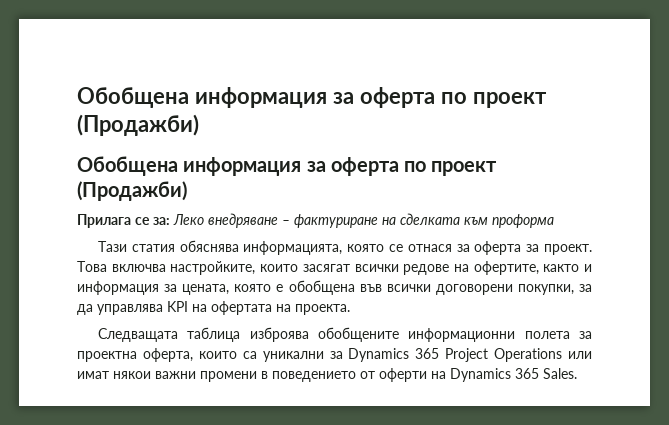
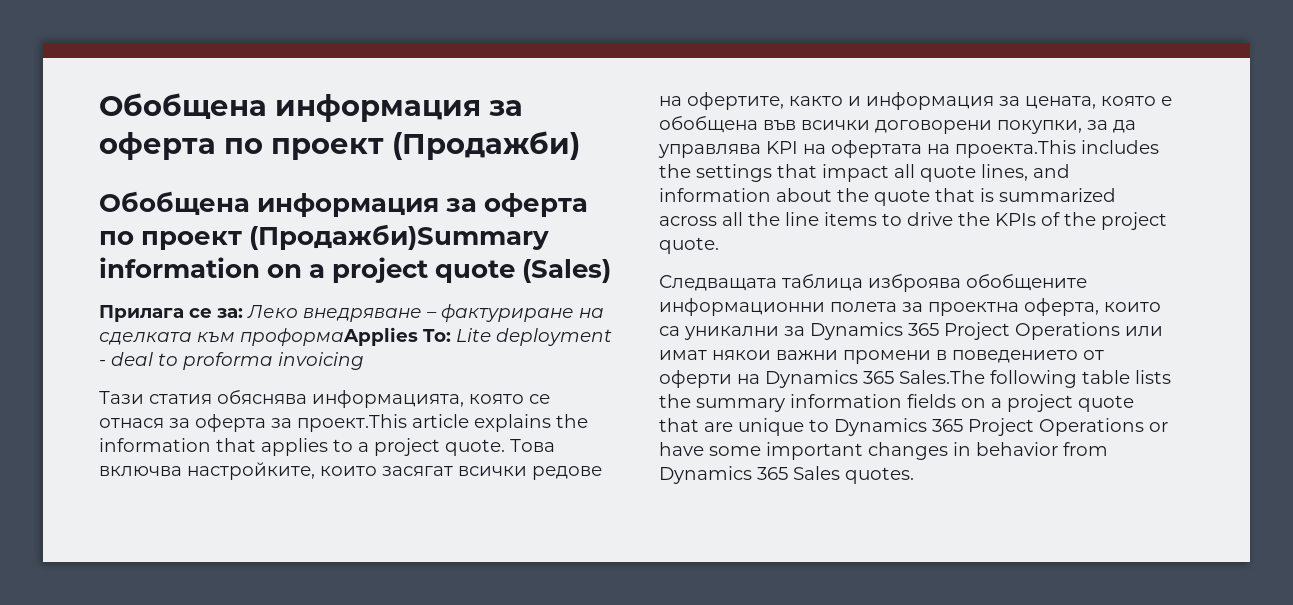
[77,181,187,201] (Продажби) -> [249,224,550,250] [99,257,612,283] (Продажби)Summary information on a project quote (Sales)
[492,214,554,228] проформа -> [240,327,612,346] [99,352,364,370] проформаApplies To: Lite deployment - deal to proforma invoicing
[544,244,592,255] проект. -> [297,414,588,432] [99,438,505,456] проект.This article explains the information that applies to a project quote.
[295,304,350,315] проекта. -> [955,140,1159,158] [659,164,1070,182] [659,188,1116,206] [659,212,1167,230] [659,237,719,254] проекта.This includes the settings that impact all quote lines, and information about the quote that is summarized across all the line items to drive the KPIs of the project quote.
[543,368,577,379] Sales. -> [899,370,1171,388] [659,394,1134,412] [659,418,1168,436] [659,442,1108,460] [659,466,914,484] Sales.The following table lists the summary information fields on a project quote that are unique to Dynamics 365 Project Operations or have some important changes in behavior from Dynamics 365 Sales quotes.

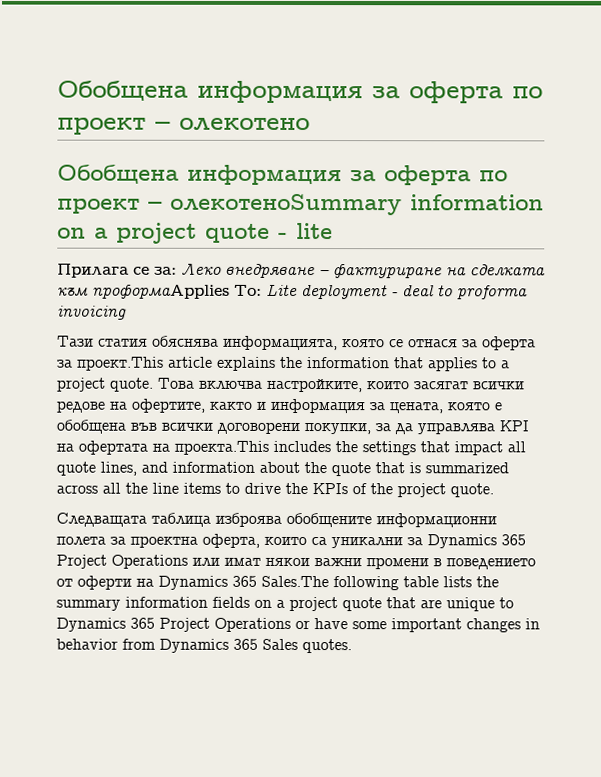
[99,93,523,122] [99,131,580,160] [99,191,589,217] [99,224,550,250] Обобщена информация за оферта по проект (Продажби) // Обобщена информация за оферта по проект (Продажби)Summary -> [57,80,543,104] [57,117,310,135] [57,164,508,186] [57,193,402,216] Обобщена информация за оферта по проект – олекотено // Обобщена информация за оферта по проект – олекотеноSummary
[522,259,612,283] (Sales) -> [278,222,333,240] - lite

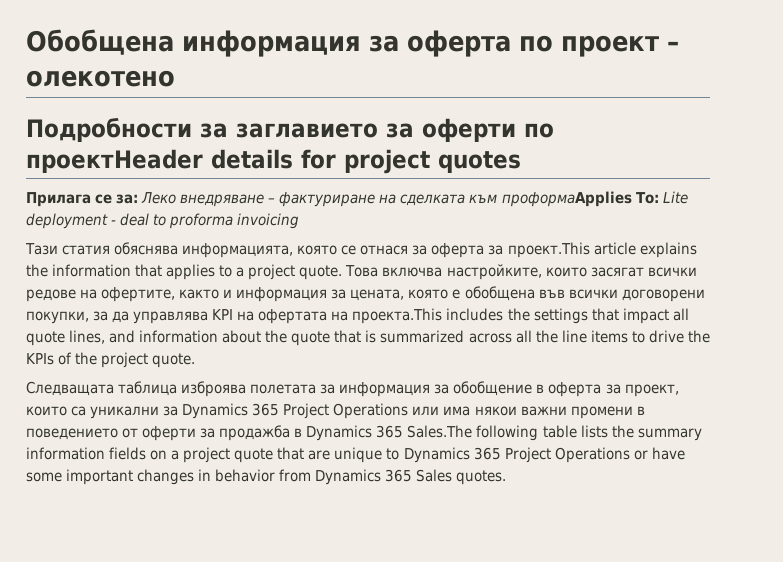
[57,164,508,186] [57,193,544,216] [57,222,333,244] Обобщена информация за оферта по проект – олекотеноSummary information on a project quote - lite -> [26,117,554,142] [26,149,521,174] Подробности за заглавието за оферти по проектHeader details for project quotes
[286,512,497,528] [56,533,260,548] обобщените информационни полета за проектна оферта, -> [250,381,679,397] полетата за информация за обобщение в оферта за проект,
[224,557,261,566] имат -> [443,406,471,416] има
[136,578,154,587] на -> [200,425,303,441] за продажба в

